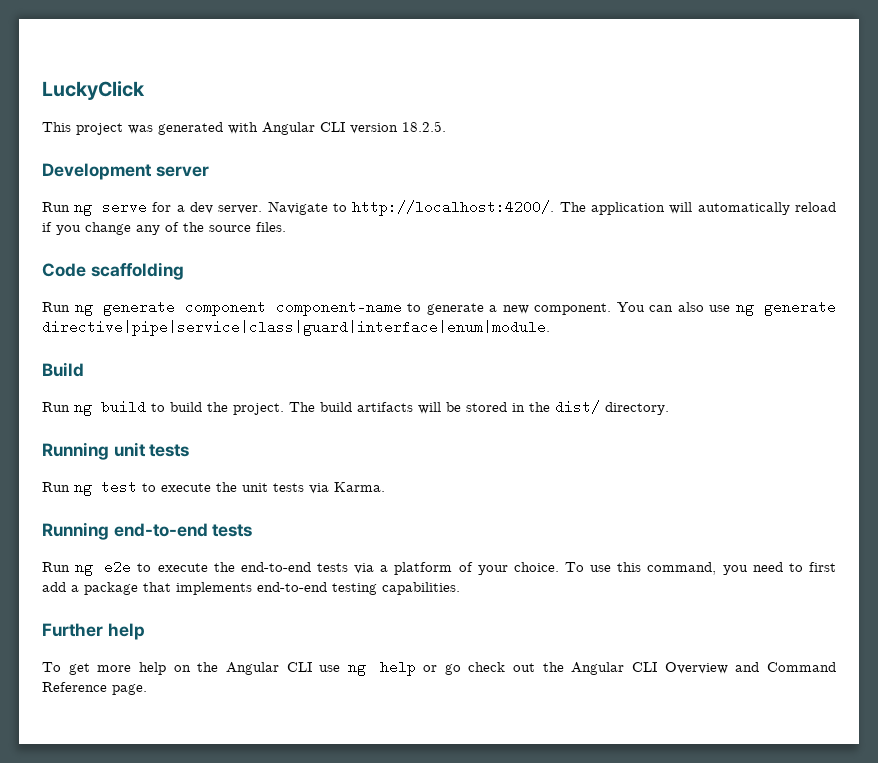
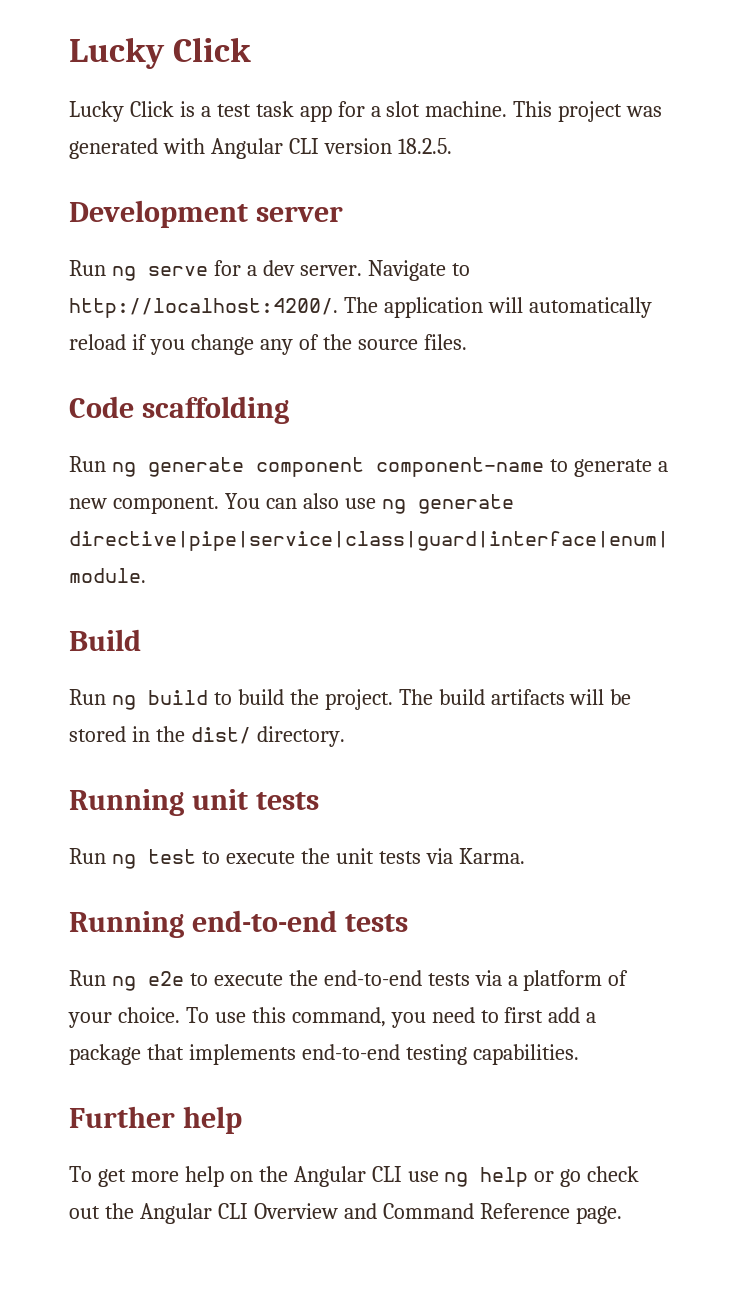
[42,81,145,100] LuckyClick // -> [69,37,252,69] [69,101,508,122] Lucky Click // Lucky Click is a test task app for a slot machine.

